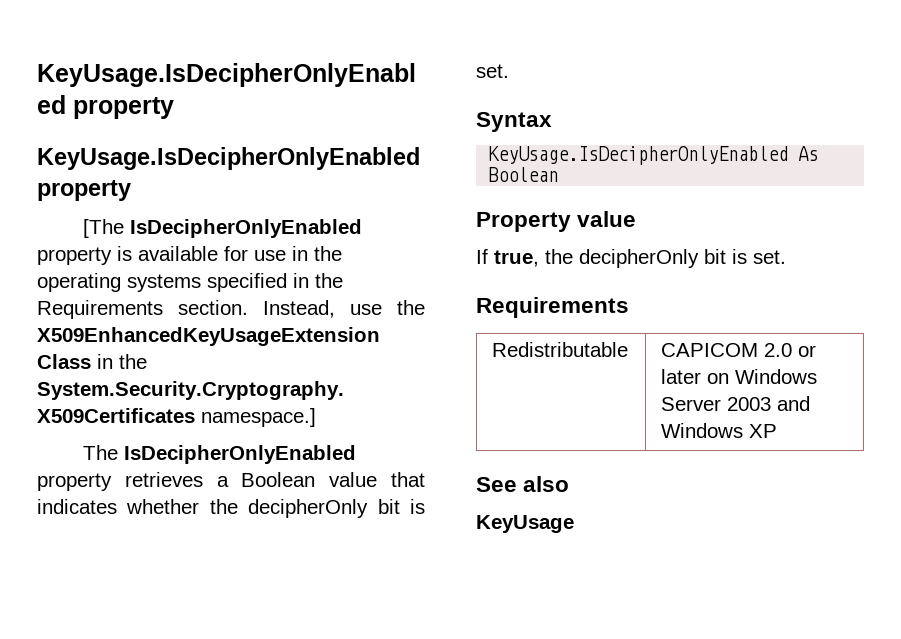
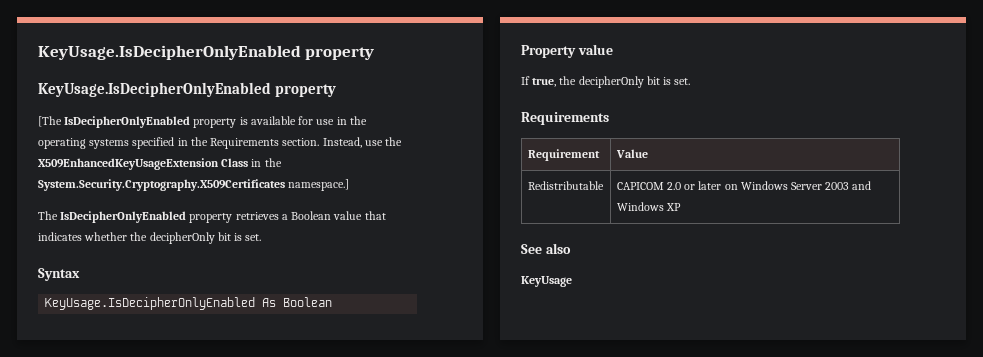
(629, 307) none -> [527,149,600,161] [615,149,648,158] // Requirement | Value

